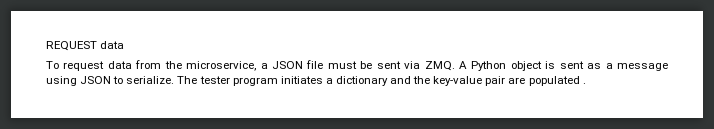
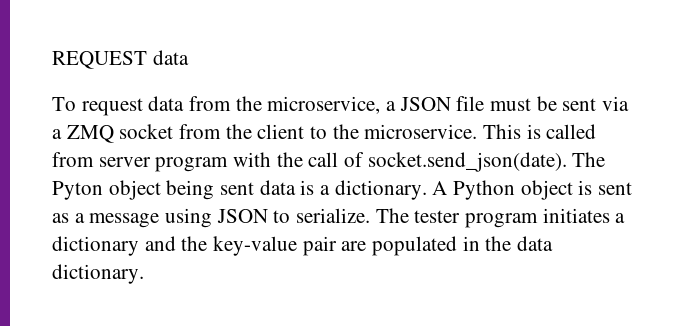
[424,61,455,71] ZMQ. -> [52,124,597,143] [52,152,606,172] [52,180,427,200] a ZMQ socket from the client to the microservice. This is called from server program with the call of socket.send_json(date). The Pyton object being sent data is a dictionary.
[582,83,586,84] . -> [462,236,554,251] [52,264,144,284] in the data dictionary.

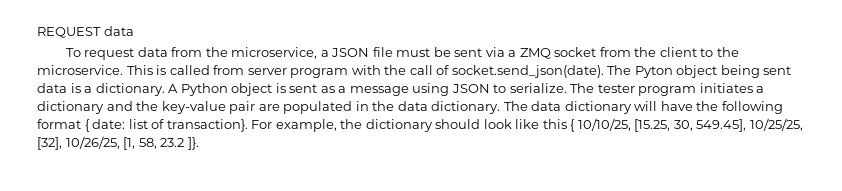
(144, 274) none -> [503,101,783,114] [37,118,803,132] [37,136,199,150] The data dictionary will have the following format { date: list of transaction}. For example, the dictionary should look like this { 10/10/25, [15.25, 30, 549.45], 10/25/25, [32], 10/26/25, [1, 58, 23.2 ]}.

